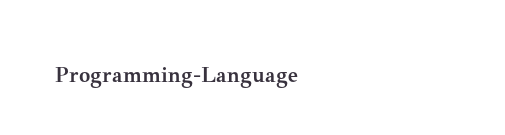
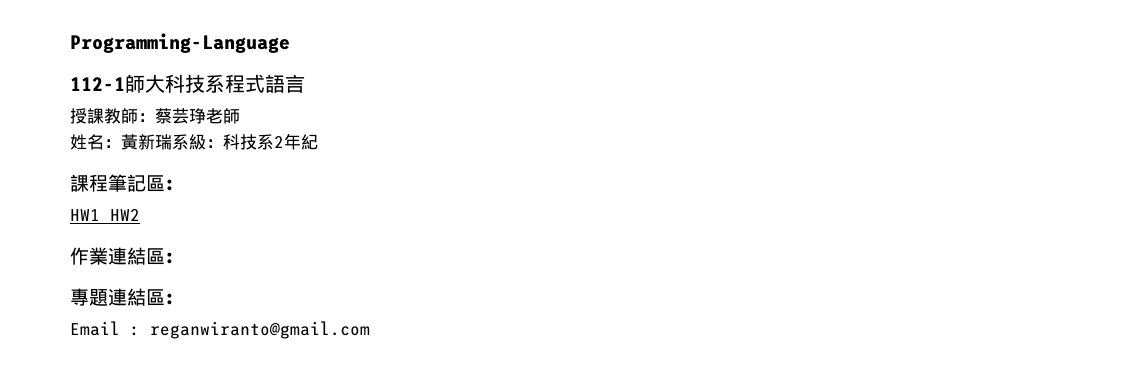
(298, 77) none -> [70,74,305,93] [70,108,240,124] [70,133,318,150] [70,174,176,192] [70,209,140,221] [70,247,176,265] [70,288,176,306] [70,321,370,339] // 112-1師大科技系程式語言 // 授課教師：蔡芸琤老師 // 姓名：黃新瑞系級：科技系2年紀 // 課程筆記區: // HW1 HW2 // 作業連結區: // 專題連結區: // Email : reganwiranto@gmail.com

